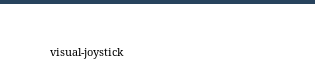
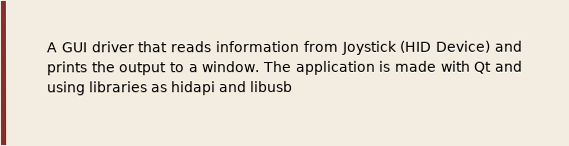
[50,48,124,59] visual-joystick -> [46,40,522,55] [46,60,522,76] [47,80,293,96] A GUI driver that reads information from Joystick (HID Device) and prints the output to a window. The application is made with Qt and using libraries as hidapi and libusb

